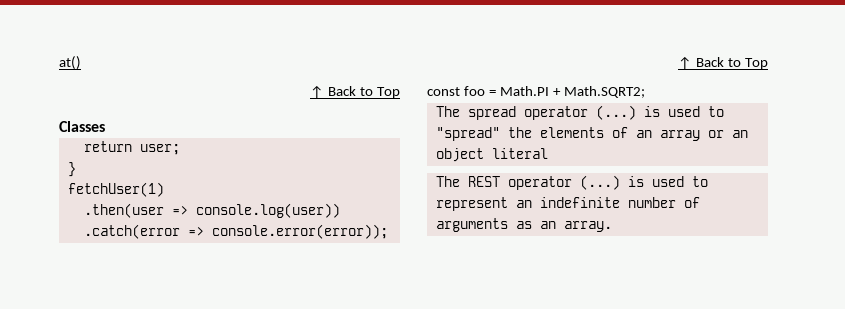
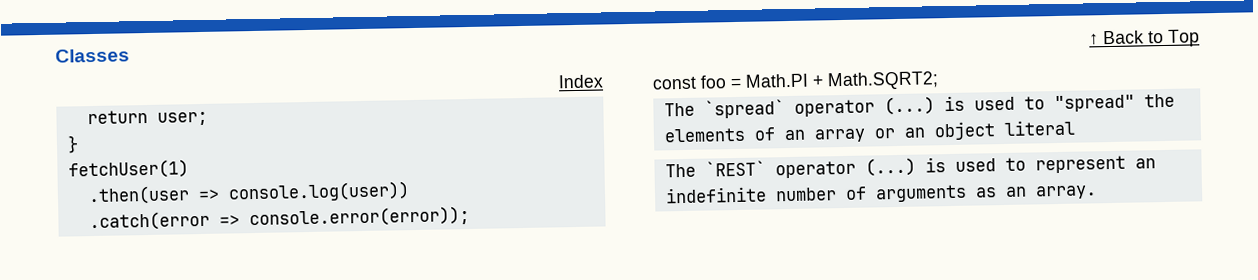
[59,56,81,70] [310,85,401,98] [59,121,105,132] at() // ↑ Back to Top // Classes -> [55,48,130,63] [558,74,604,89] Classes // Index
[467,106,516,120] spread -> [703,99,785,119] `spread`
[467,176,500,187] REST -> [704,160,766,177] `REST`

